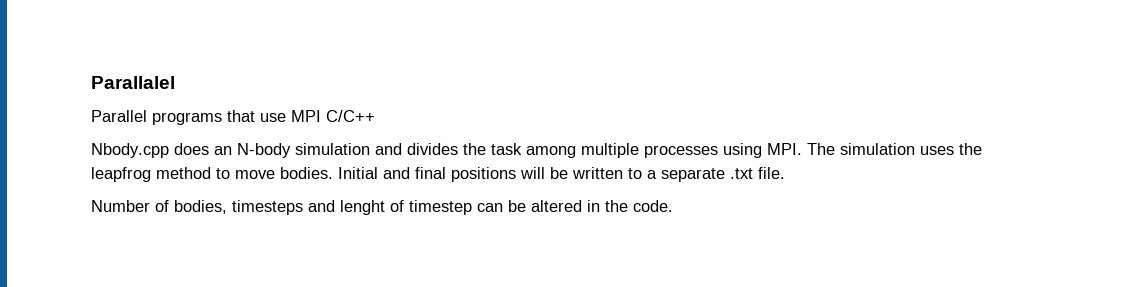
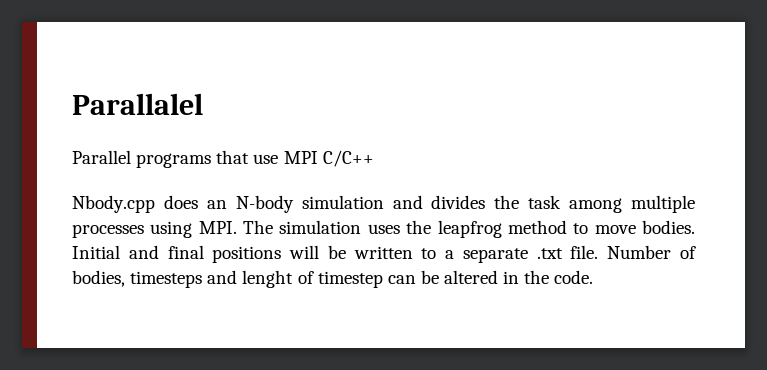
(785, 173) // -> (599, 252) none

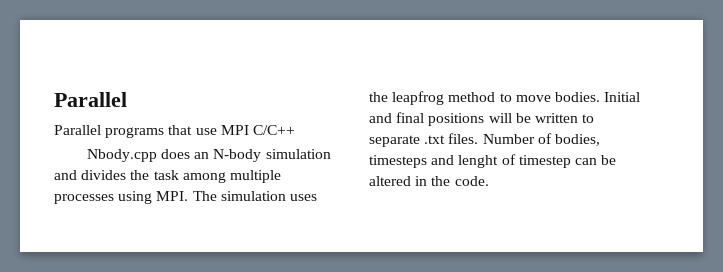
[72,93,203,115] Parallalel -> [54,92,127,107] Parallel
[445,250,455,259] a -> (595, 118) none
[570,245,599,259] file. -> [448,133,479,144] files.

